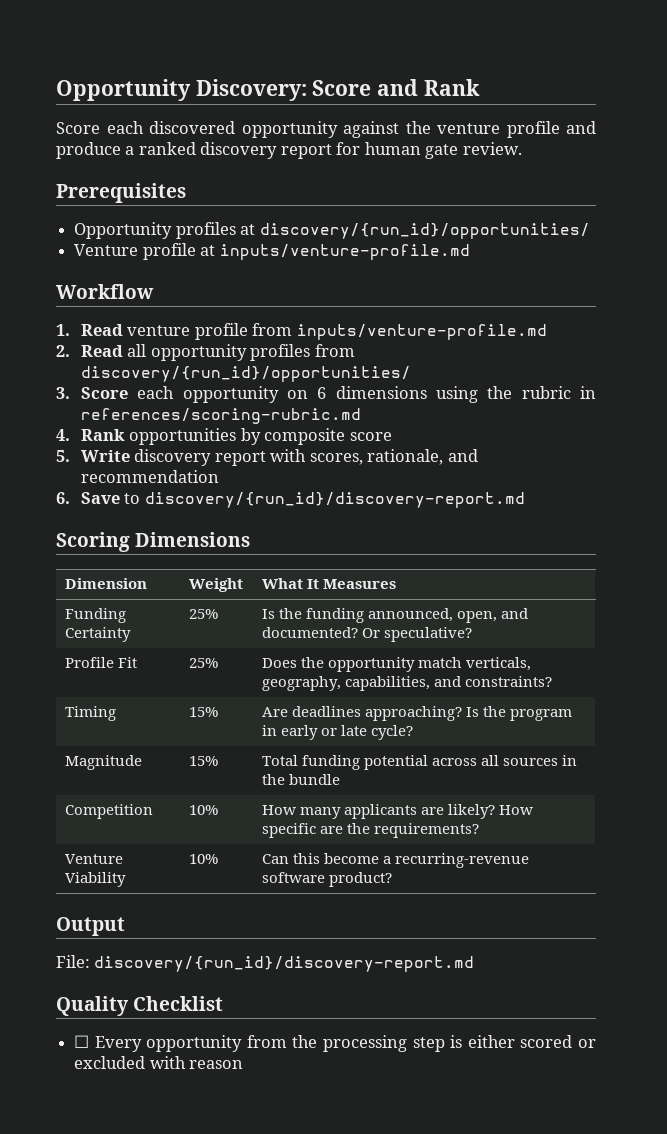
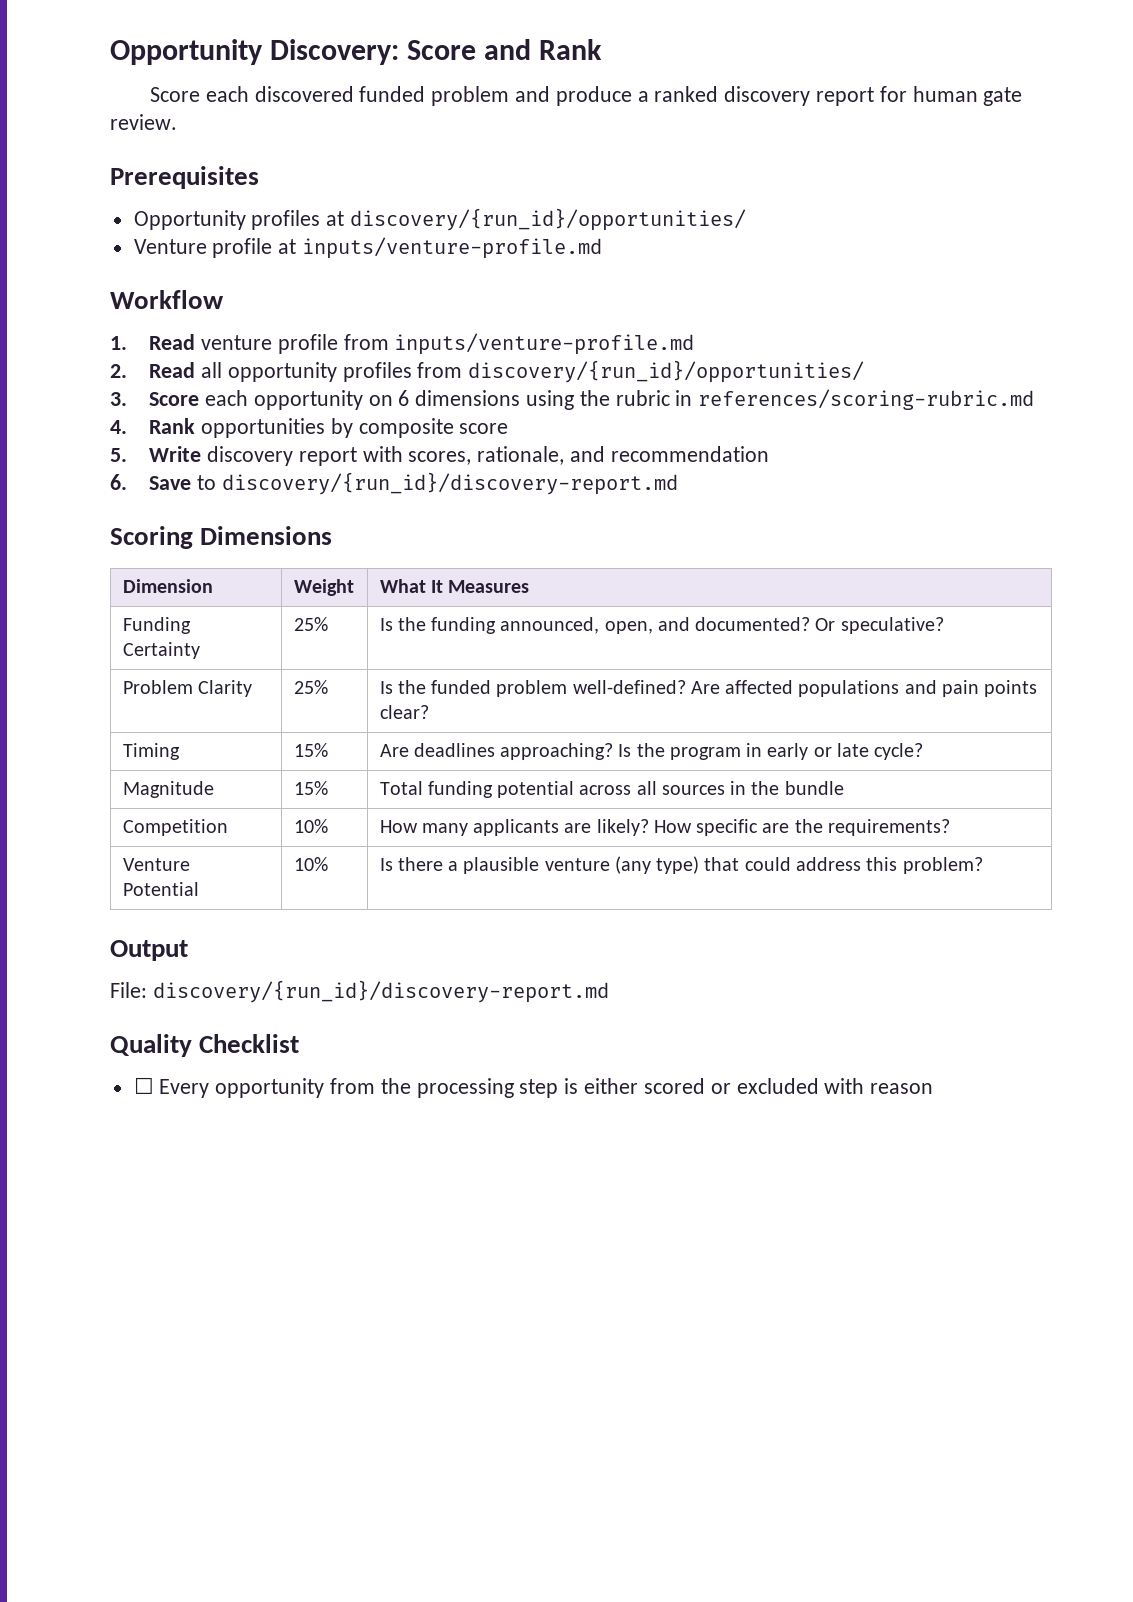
[241,121,560,138] opportunity against the venture profile -> [359,86,510,106] funded problem
[64,657,137,668] [188,658,218,668] [261,657,531,672] [261,676,552,691] Profile Fit | 25% | Does the opportunity match verticals, geography, capabilities, and constraints? -> [122,680,252,697] [293,680,328,694] [379,680,1038,697] [379,705,429,719] Problem Clarity | 25% | Is the funded problem well-defined? Are affected populations and pain points clear?
[64,872,126,887] [188,854,218,864] [261,853,529,868] [261,872,392,887] Viability | 10% | Can this become a recurring-revenue software product? -> [122,882,199,896] [293,857,328,871] [379,856,983,874] Potential | 10% | Is there a plausible venture (any type) that could address this problem?

